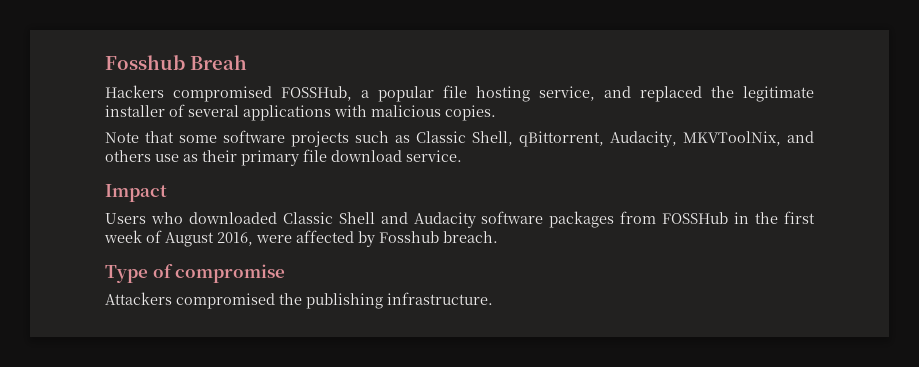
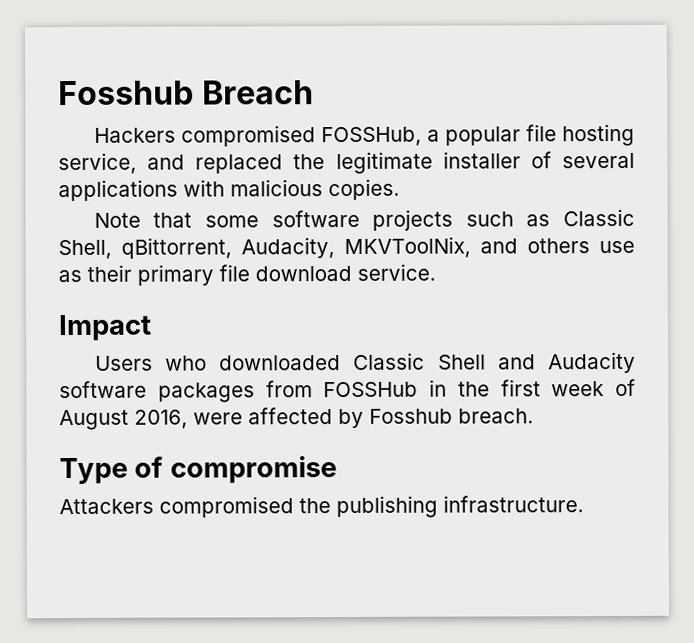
[105,55,247,70] Fosshub Breah -> [58,80,314,106] Fosshub Breach

